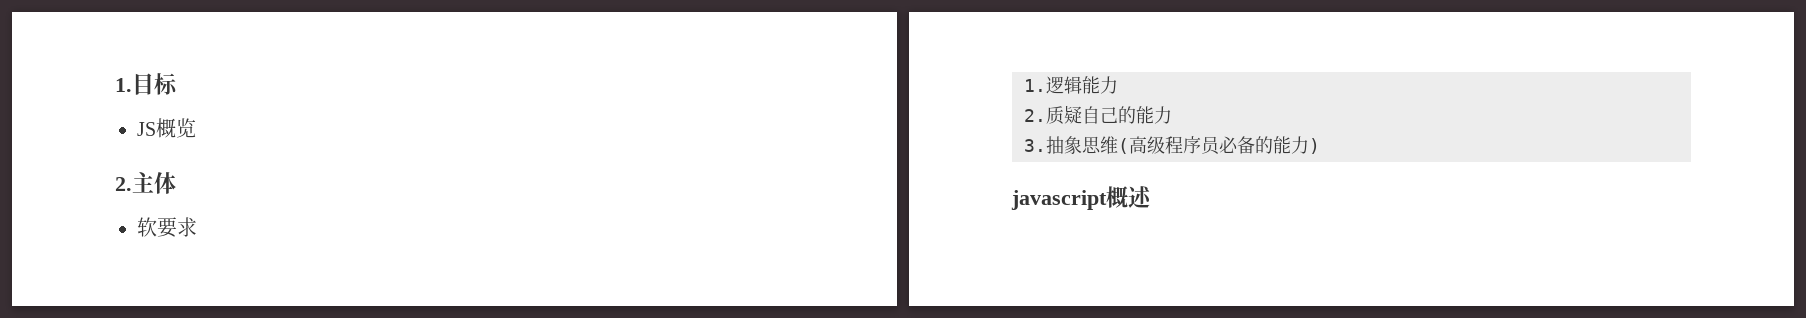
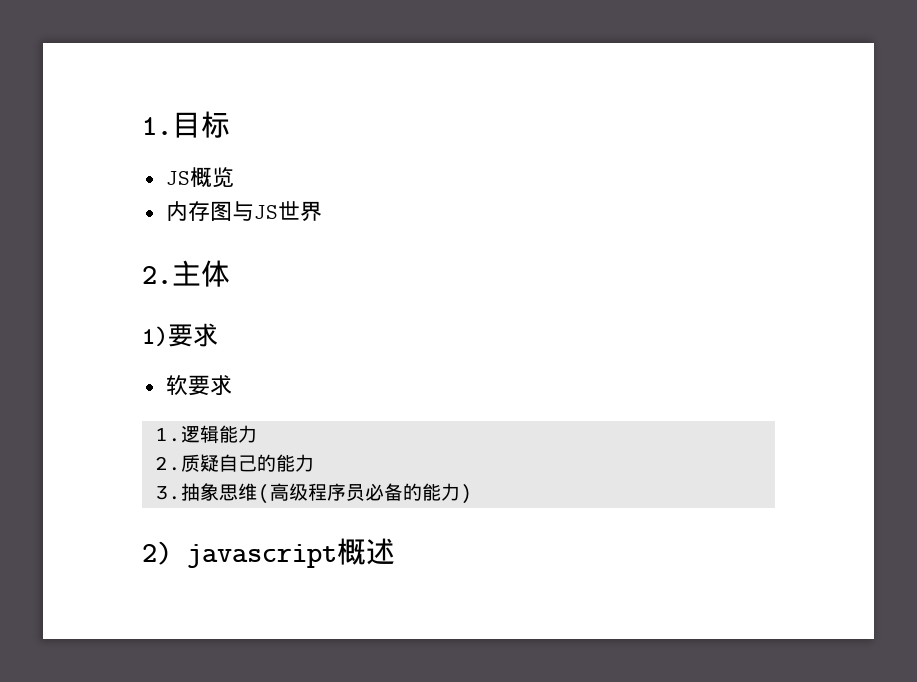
(196, 128) none -> [165,201,322,221] // 内存图与JS世界
(176, 183) none -> [142,323,218,347] // 1)要求
(1320, 146) none -> [142,541,172,565] 2)

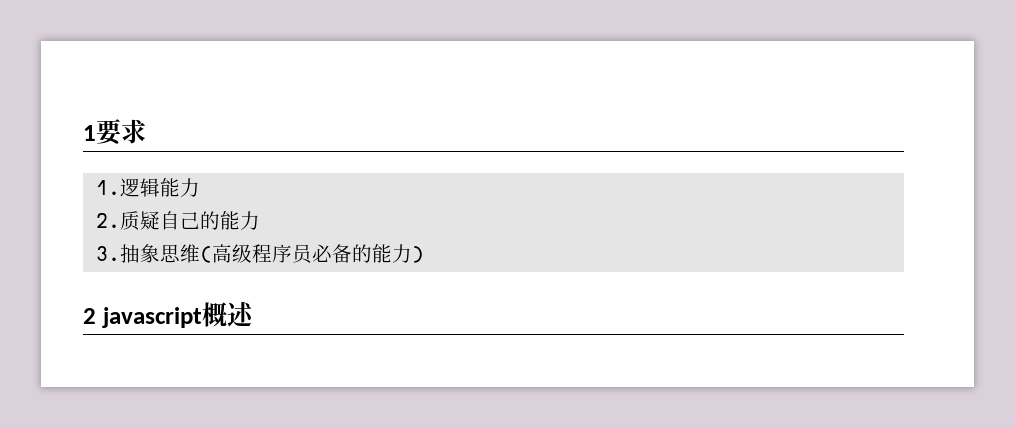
[142,111,230,138] [165,167,234,187] [165,201,322,221] [142,260,230,287] [142,323,218,347] [165,375,232,396] 1.目标 // JS概览 // 内存图与JS世界 // 2.主体 // 1)要求 // 软要求 -> [83,119,146,145] 1要求
[142,541,172,565] 2) -> [83,308,96,324] 2

